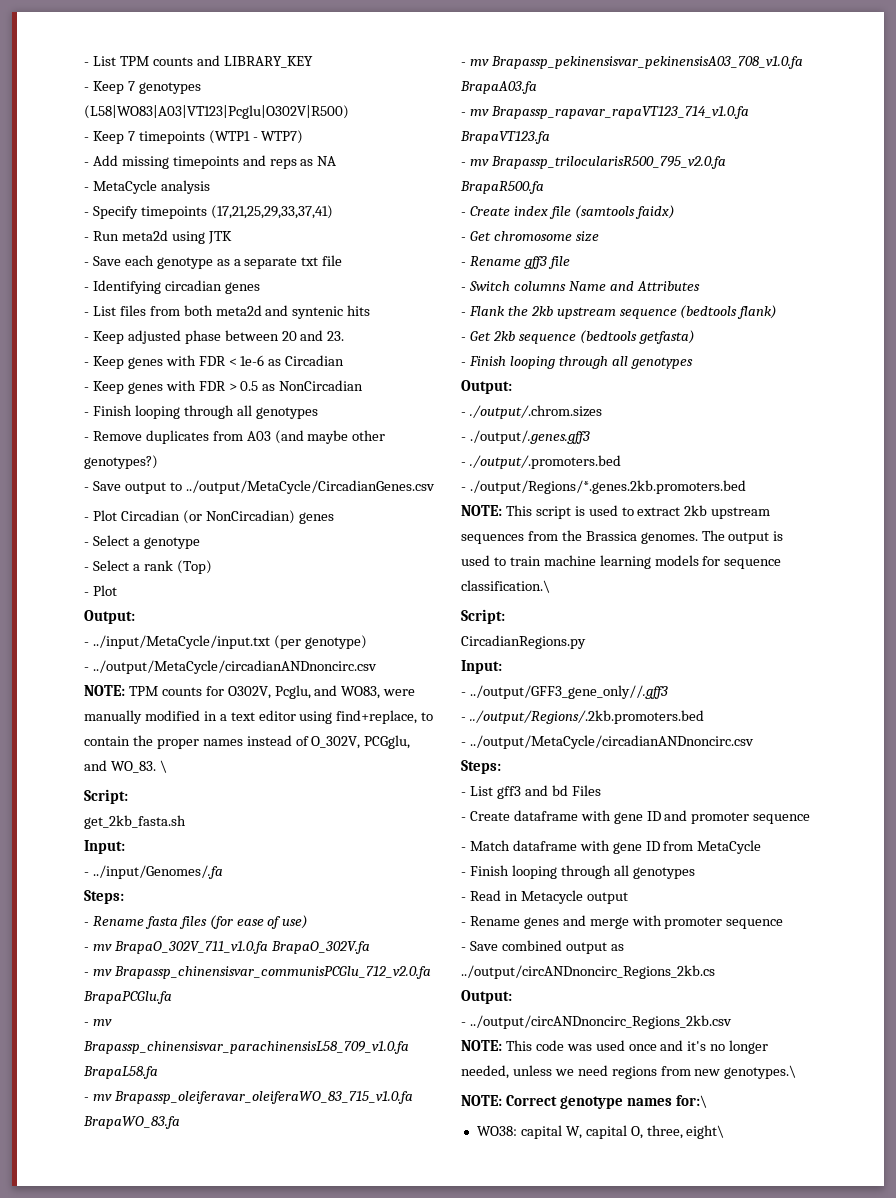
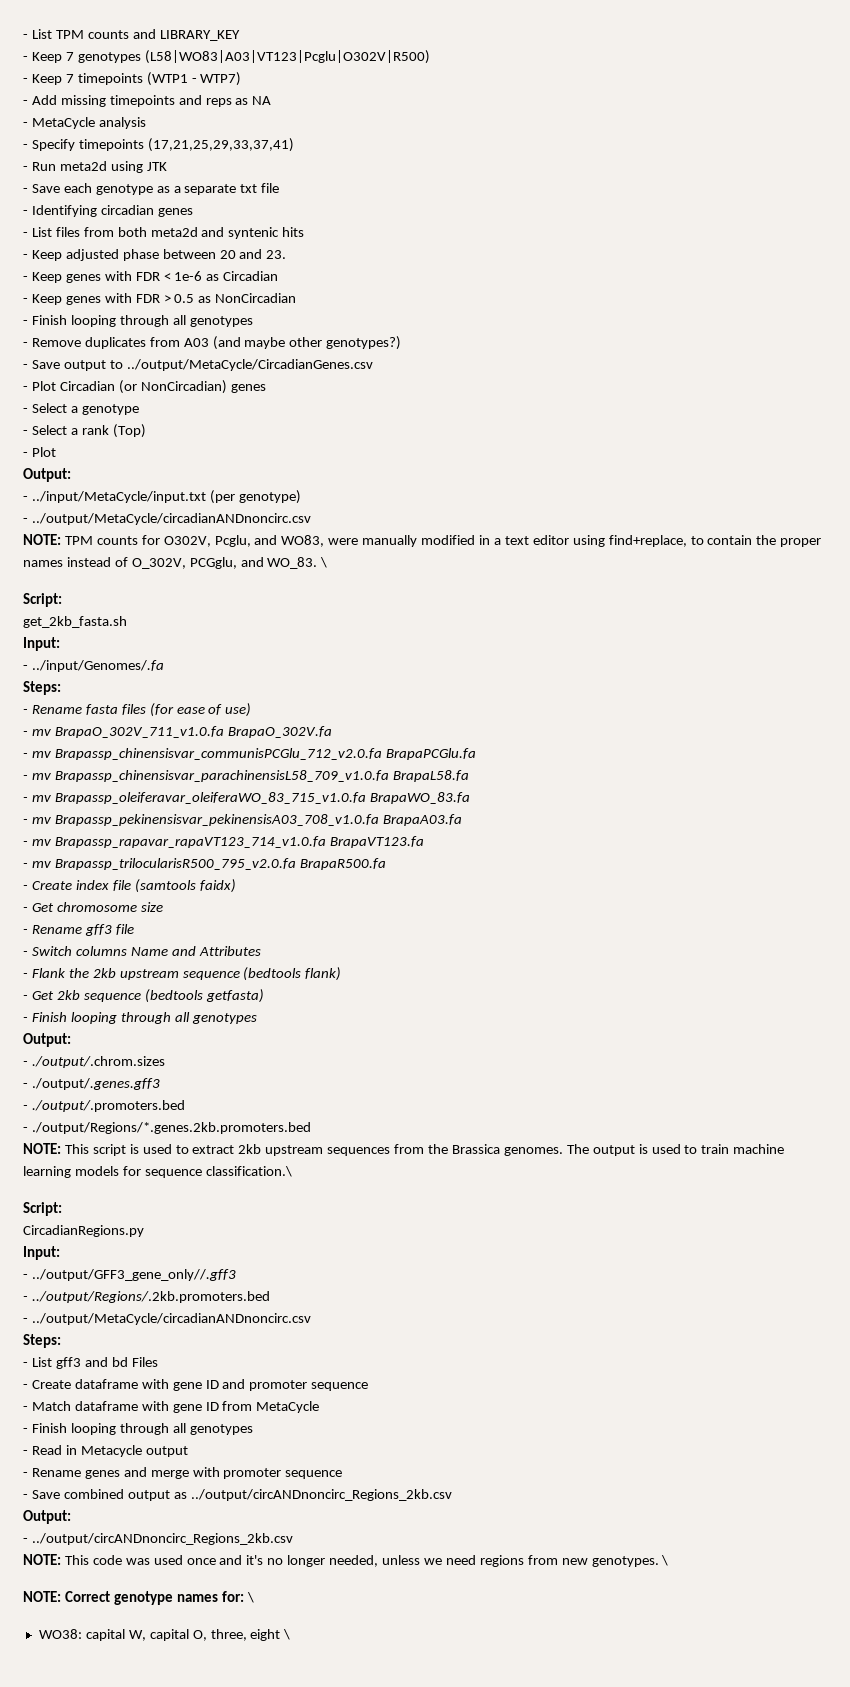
[461,965,715,979] ../output/circANDnoncirc_Regions_2kb.cs -> [190,1489,452,1501] ../output/circANDnoncirc_Regions_2kb.csv
[724,1065,797,1079] genotypes.\ -> [591,1555,669,1567] genotypes. \
[675,1095,707,1108] for:\ -> [221,1591,254,1603] for: \
[686,1125,725,1139] eight\ -> [250,1629,291,1641] eight \

